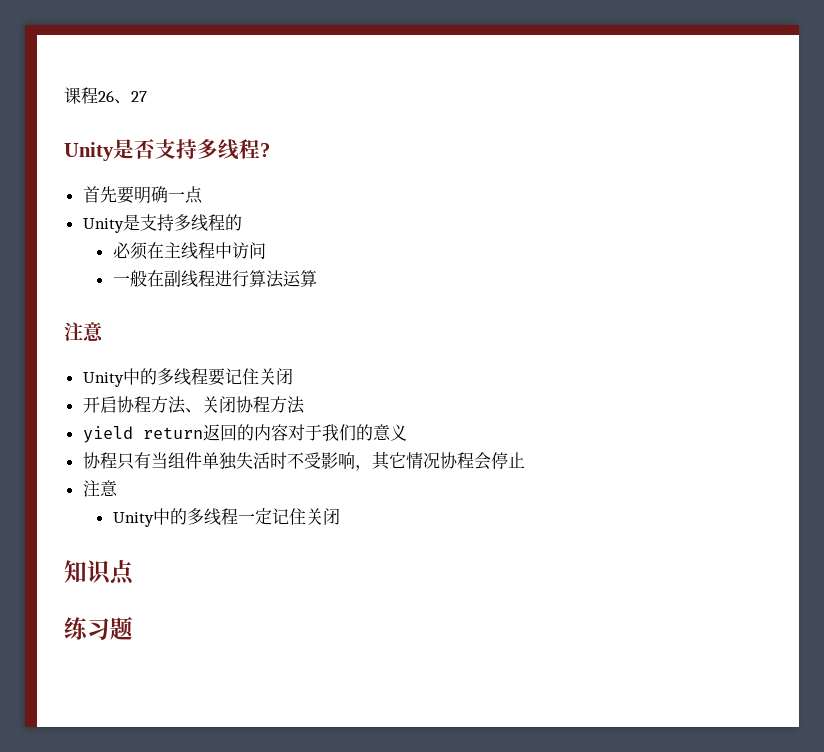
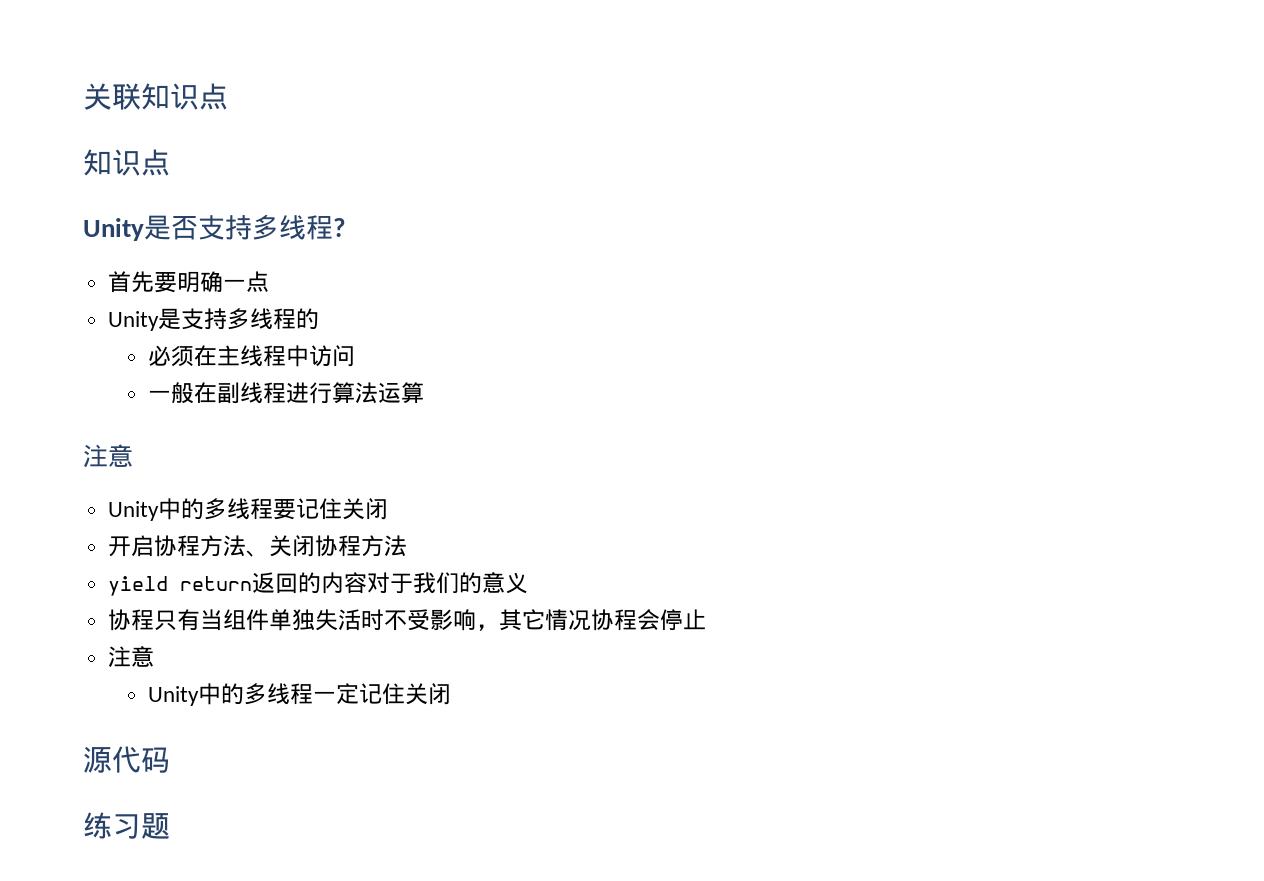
[64,87,147,104] 课程26、27 -> [83,83,228,110] [83,149,170,176] 关联知识点 // 知识点
[64,560,134,585] 知识点 -> [83,746,170,773] 源代码

